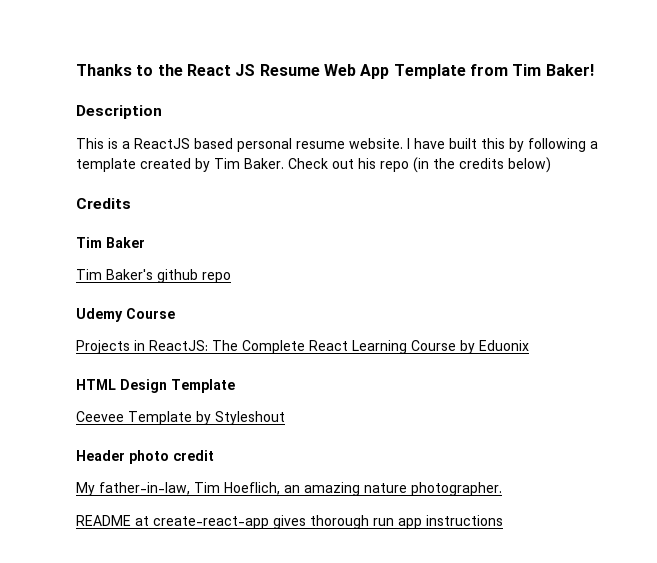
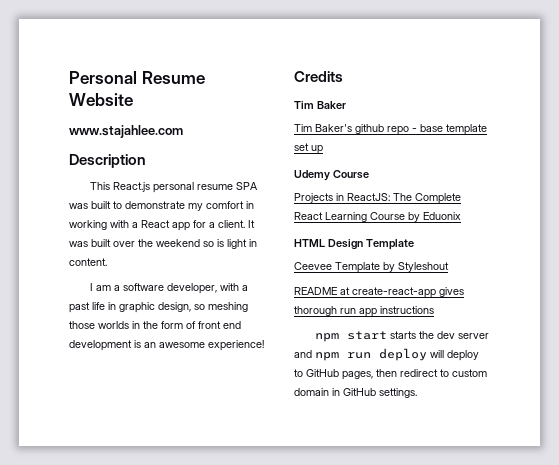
[76,64,594,79] [76,105,162,119] [76,138,598,152] [76,157,551,173] Thanks to the React JS Resume Web App Template from Tim Baker! // Description // This is a ReactJS based personal resume website. I have built this by following a template created by Tim Baker. Check out his repo (in the credits below) -> [69,71,205,84] [69,93,133,106] [69,125,183,138] [69,154,146,168] [89,182,258,193] [69,201,254,211] [69,220,255,231] [69,239,257,249] [69,258,107,266] [89,283,248,294] [69,302,248,313] [69,321,241,329] [69,340,264,351] Personal Resume Website // www.stajahlee.com // Description // This React.js personal resume SPA was built to demonstrate my comfort in working with a React app for a client. It was built over the weekend so is light in content. // I am a software developer, with a past life in graphic design, so meshing those worlds in the form of front end development is an awesome experience!
(231, 277) none -> [412,124,487,135] [294,143,323,154] - base template set up
[76,450,214,464] [76,482,502,496] // Header photo credit // My father-in-law, Tim Hoeflich, an amazing nature photographer. -> (449, 267) none
(503, 520) none -> [314,331,489,342] [294,348,479,361] [294,369,487,380] [294,388,417,398] // npm start starts the dev server and npm run deploy will deploy to GitHub pages, then redirect to custom domain in GitHub settings.

